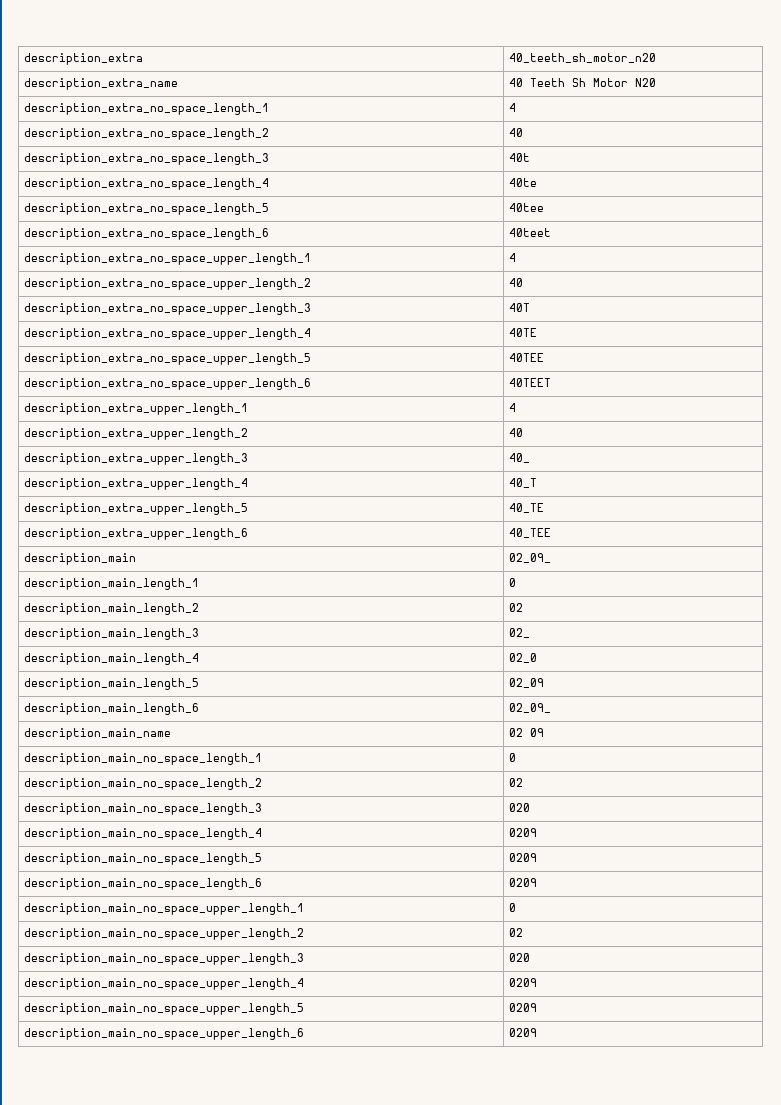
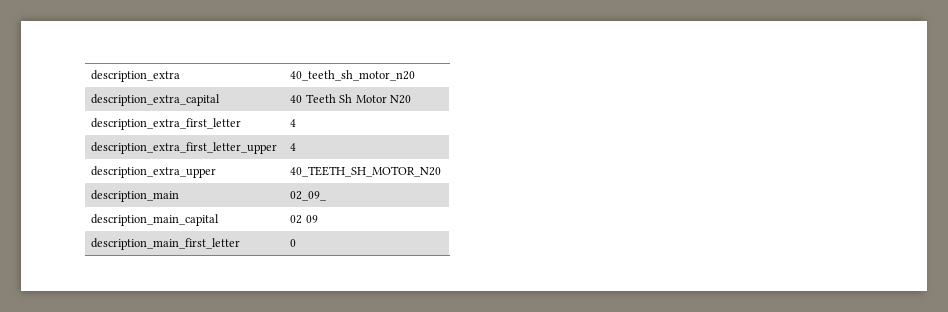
[24,78,179,90] description_extra_name -> [91,94,221,106] description_extra_capital
[24,103,270,115] [509,103,517,112] [24,128,270,140] [509,128,524,137] [24,153,270,165] [509,153,531,162] [24,178,270,190] [509,178,538,187] [24,203,270,215] [509,203,545,212] [24,228,270,240] [509,228,552,237] [24,253,312,265] [509,253,517,262] [24,278,312,290] [509,278,524,287] [24,303,312,315] [509,303,531,312] [24,328,312,340] [509,328,538,337] [24,353,312,365] [509,353,545,362] [24,378,312,390] [509,378,552,387] [24,403,249,415] [509,403,517,412] [24,428,249,440] [509,428,524,437] [24,453,249,465] [509,453,531,463] [24,478,249,490] [509,478,538,488] [24,503,249,515] [509,503,545,513] [24,528,249,540] [509,528,552,538] [24,553,137,565] [509,553,552,563] [24,578,200,590] [509,578,517,587] [24,603,200,615] [509,603,524,612] [24,628,200,640] [509,628,531,638] [24,653,200,665] [509,653,538,663] [24,678,200,690] [509,678,545,688] [24,703,200,715] [509,703,552,713] [24,728,172,740] description_extra_no_space_length_1 | 4 // description_extra_no_space_length_2 | 40 // description_extra_no_space_length_3 | 40t // description_extra_no_space_length_4 | 40te // description_extra_no_space_length_5 | 40tee // description_extra_no_space_length_6 | 40teet // description_extra_no_space_upper_length_1 | 4 // description_extra_no_space_upper_length_2 | 40 // description_extra_no_space_upper_length_3 | 40T // description_extra_no_space_upper_length_4 | 40TE // description_extra_no_space_upper_length_5 | 40TEE // description_extra_no_space_upper_length_6 | 40TEET // description_extra_upper_length_1 | 4 // description_extra_upper_length_2 | 40 // description_extra_upper_length_3 | 40_ // description_extra_upper_length_4 | 40_T // description_extra_upper_length_5 | 40_TE // description_extra_upper_length_6 | 40_TEE // description_main | 02_09_ // description_main_length_1 | 0 // description_main_length_2 | 02 // description_main_length_3 | 02_ // description_main_length_4 | 02_0 // description_main_length_5 | 02_09 // description_main_length_6 | 02_09_ // description_main_name -> [91,118,242,130] [290,119,297,127] [91,142,278,154] [290,143,297,151] [91,166,217,178] [290,166,442,177] [91,190,180,202] [290,191,328,201] [91,214,220,226] description_extra_first_letter | 4 // description_extra_first_letter_upper | 4 // description_extra_upper | 40_TEETH_SH_MOTOR_N20 // description_main | 02_09_ // description_main_capital
[24,753,263,765] [509,753,517,762] [24,778,263,790] [509,778,524,787] [24,803,263,815] [509,803,531,812] [24,828,263,840] [509,828,538,837] [24,853,263,865] [509,853,538,862] [24,878,263,890] [509,878,538,887] [24,903,305,915] [509,903,517,912] [24,928,305,940] [509,928,524,937] [24,953,305,965] [509,953,531,962] [24,978,305,990] [509,978,538,987] [24,1003,305,1015] [509,1003,538,1012] [24,1028,305,1040] [509,1028,538,1037] description_main_no_space_length_1 | 0 // description_main_no_space_length_2 | 02 // description_main_no_space_length_3 | 020 // description_main_no_space_length_4 | 0209 // description_main_no_space_length_5 | 0209 // description_main_no_space_length_6 | 0209 // description_main_no_space_upper_length_1 | 0 // description_main_no_space_upper_length_2 | 02 // description_main_no_space_upper_length_3 | 020 // description_main_no_space_upper_length_4 | 0209 // description_main_no_space_upper_length_5 | 0209 // description_main_no_space_upper_length_6 | 0209 -> [91,238,241,250] [290,239,297,247] description_main_first_letter | 0

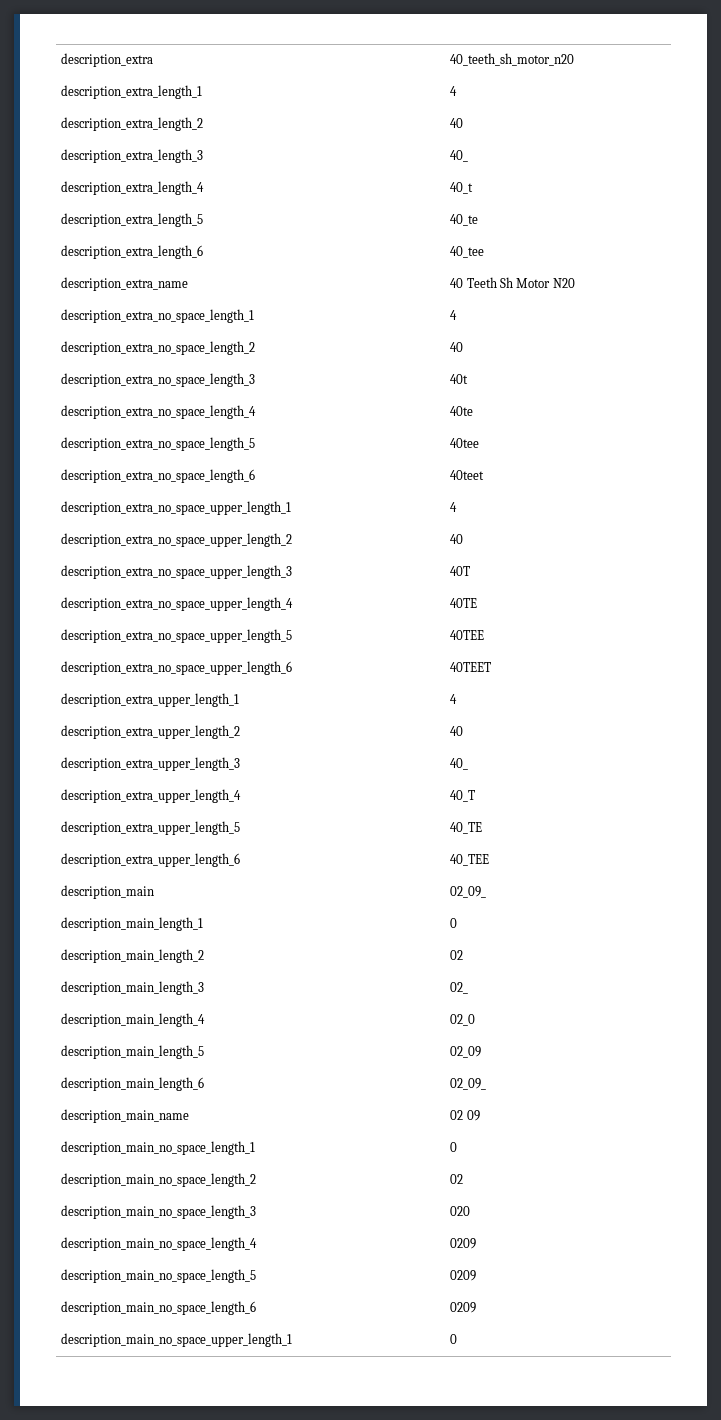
[91,94,221,106] description_extra_capital -> [61,85,203,99] [450,86,458,96] [61,117,204,131] [450,118,464,128] [61,149,204,163] [450,150,469,162] [61,181,205,195] [450,182,474,194] [61,213,204,227] [450,214,479,226] [61,245,204,259] [450,246,485,258] [61,277,189,291] description_extra_length_1 | 4 // description_extra_length_2 | 40 // description_extra_length_3 | 40_ // description_extra_length_4 | 40_t // description_extra_length_5 | 40_te // description_extra_length_6 | 40_tee // description_extra_name
[91,118,242,130] [290,119,297,127] [91,142,278,154] [290,143,297,151] [91,166,217,178] [290,166,442,177] [91,190,180,202] [290,191,328,201] [91,214,220,226] description_extra_first_letter | 4 // description_extra_first_letter_upper | 4 // description_extra_upper | 40_TEETH_SH_MOTOR_N20 // description_main | 02_09_ // description_main_capital -> [61,309,255,323] [450,310,458,320] [61,341,256,355] [450,342,464,352] [61,373,256,387] [450,374,469,384] [61,405,257,419] [450,406,474,416] [61,437,256,451] [450,438,480,448] [61,469,256,483] [450,470,485,480] [61,501,292,515] [450,502,458,512] [61,533,293,547] [450,534,464,544] [61,565,293,579] [450,566,471,576] [61,597,294,611] [450,598,478,608] [61,629,293,643] [450,630,485,640] [61,661,293,675] [450,662,492,672] [61,693,240,707] [450,694,458,704] [61,725,241,739] [450,726,464,736] [61,757,241,771] [450,758,469,770] [61,789,242,803] [450,790,476,802] [61,821,241,835] [450,822,483,834] [61,853,241,867] [450,854,490,866] [61,885,155,899] [450,886,487,898] [61,917,204,931] [450,918,458,928] [61,949,205,963] [450,950,464,960] [61,981,205,995] [450,982,469,994] [61,1013,206,1027] [450,1014,476,1026] [61,1045,205,1059] [450,1046,482,1058] [61,1077,205,1091] [450,1078,487,1090] [61,1109,190,1123] description_extra_no_space_length_1 | 4 // description_extra_no_space_length_2 | 40 // description_extra_no_space_length_3 | 40t // description_extra_no_space_length_4 | 40te // description_extra_no_space_length_5 | 40tee // description_extra_no_space_length_6 | 40teet // description_extra_no_space_upper_length_1 | 4 // description_extra_no_space_upper_length_2 | 40 // description_extra_no_space_upper_length_3 | 40T // description_extra_no_space_upper_length_4 | 40TE // description_extra_no_space_upper_length_5 | 40TEE // description_extra_no_space_upper_length_6 | 40TEET // description_extra_upper_length_1 | 4 // description_extra_upper_length_2 | 40 // description_extra_upper_length_3 | 40_ // description_extra_upper_length_4 | 40_T // description_extra_upper_length_5 | 40_TE // description_extra_upper_length_6 | 40_TEE // description_main | 02_09_ // description_main_length_1 | 0 // description_main_length_2 | 02 // description_main_length_3 | 02_ // description_main_length_4 | 02_0 // description_main_length_5 | 02_09 // description_main_length_6 | 02_09_ // description_main_name
[91,238,241,250] [290,239,297,247] description_main_first_letter | 0 -> [61,1141,256,1155] [450,1142,458,1152] [61,1173,257,1187] [450,1174,464,1184] [61,1205,257,1219] [450,1206,471,1216] [61,1237,258,1251] [450,1238,477,1249] [61,1269,257,1283] [450,1270,477,1281] [61,1301,257,1315] [450,1302,477,1313] [61,1333,293,1347] [450,1334,458,1344] description_main_no_space_length_1 | 0 // description_main_no_space_length_2 | 02 // description_main_no_space_length_3 | 020 // description_main_no_space_length_4 | 0209 // description_main_no_space_length_5 | 0209 // description_main_no_space_length_6 | 0209 // description_main_no_space_upper_length_1 | 0

